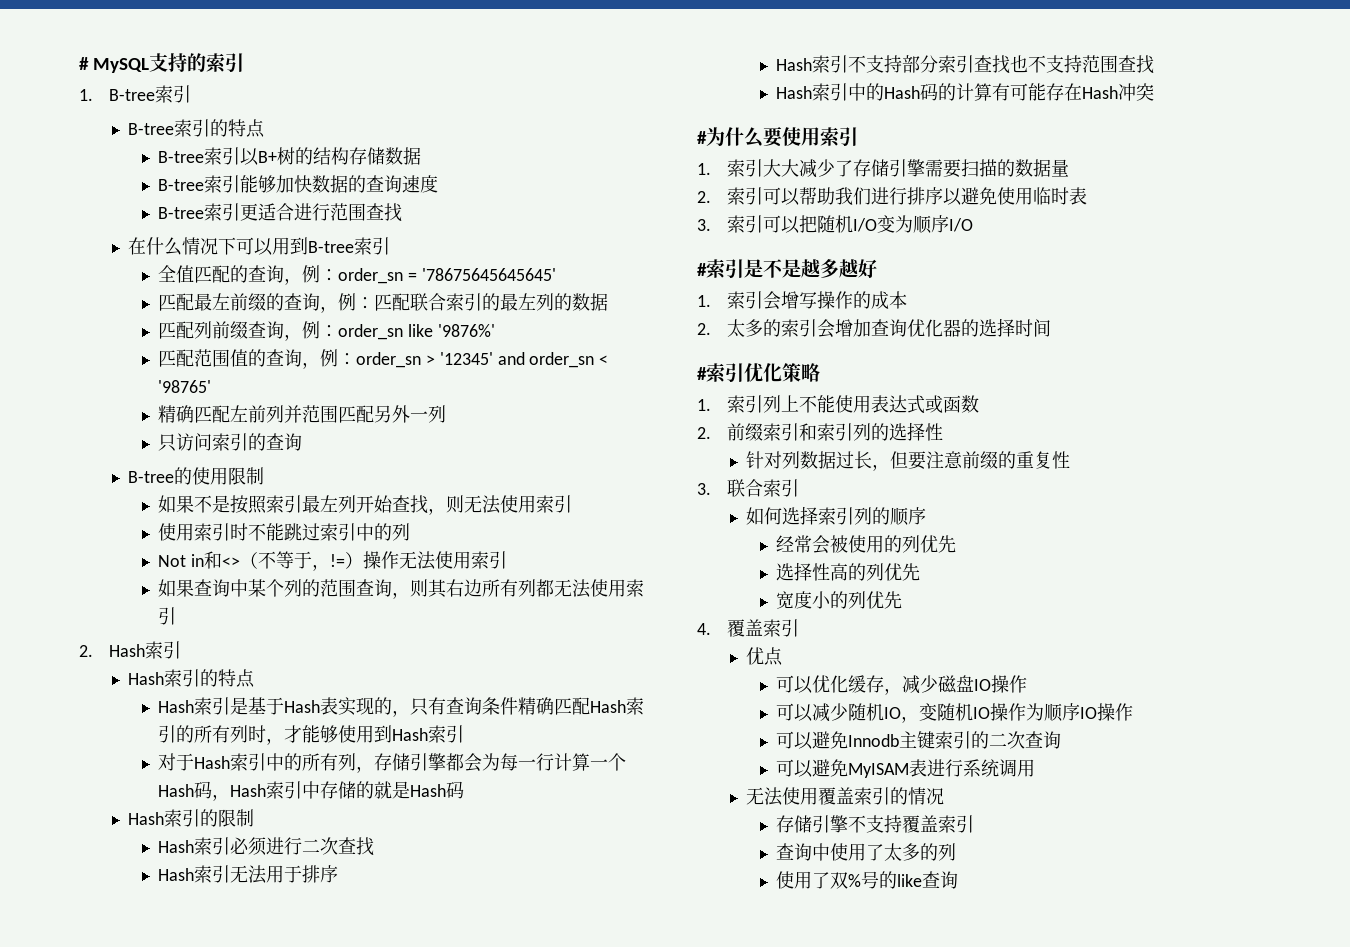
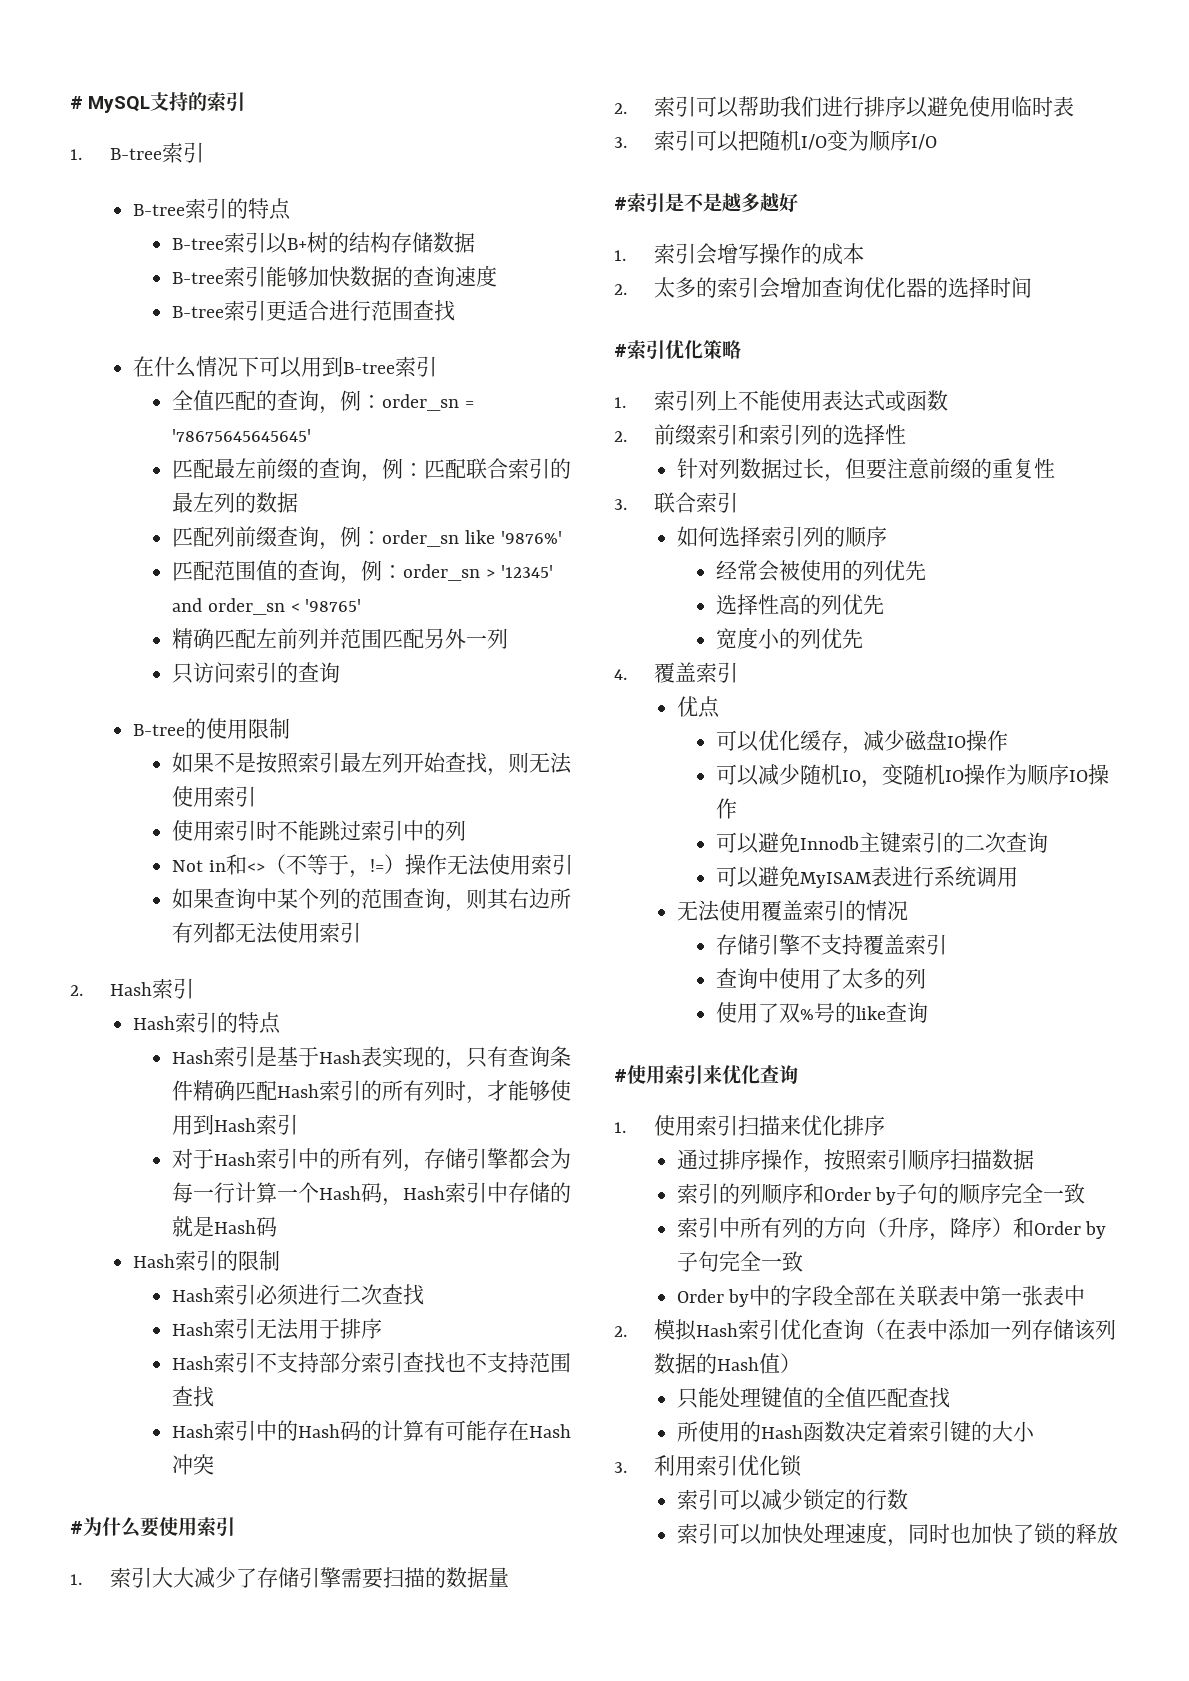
(958, 880) none -> [614,1065,798,1085] [614,1115,885,1136] [676,1149,1034,1173] [676,1183,1086,1205] [676,1217,1107,1241] [676,1251,803,1272] [676,1285,1086,1307] [614,1319,1116,1341] [653,1353,801,1374] [676,1387,950,1409] [676,1421,1035,1442] [614,1455,802,1477] [676,1489,908,1511] [676,1522,1118,1547] // #使用索引来优化查询 // 1.使用索引扫描来优化排序 // 通过排序操作，按照索引顺序扫描数据 // 索引的列顺序和Order by子句的顺序完全一致 // 索引中所有列的方向（升序，降序）和Order by子句完全一致 // Order by中的字段全部在关联表中第一张表中 // 2.模拟Hash索引优化查询（在表中添加一列存储该列数据的Hash值） // 只能处理键值的全值匹配查找 // 所使用的Hash函数决定着索引键的大小 // 3.利用索引优化锁 // 索引可以减少锁定的行数 // 索引可以加快处理速度，同时也加快了锁的释放

